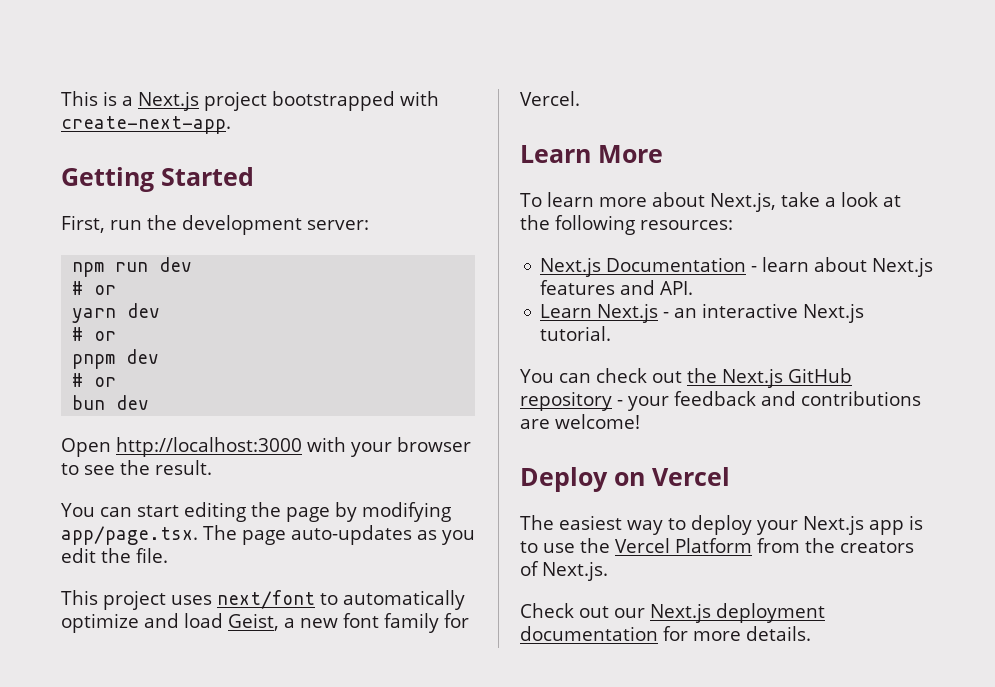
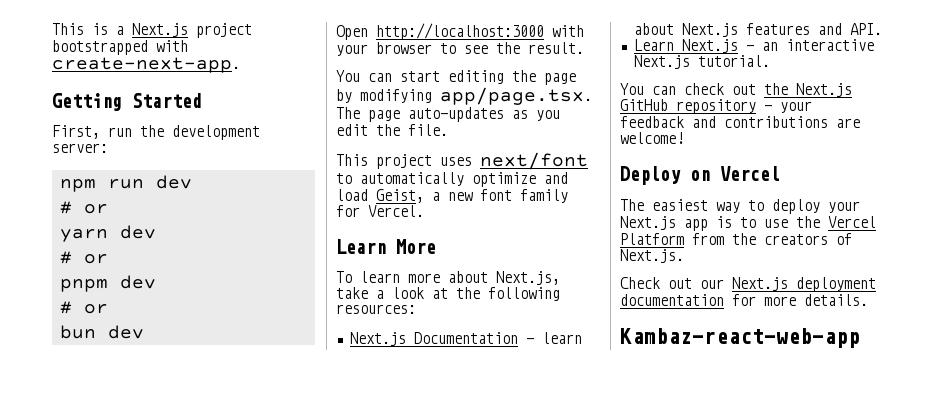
(811, 633) none -> [620,328,860,348] // Kambaz-react-web-app

